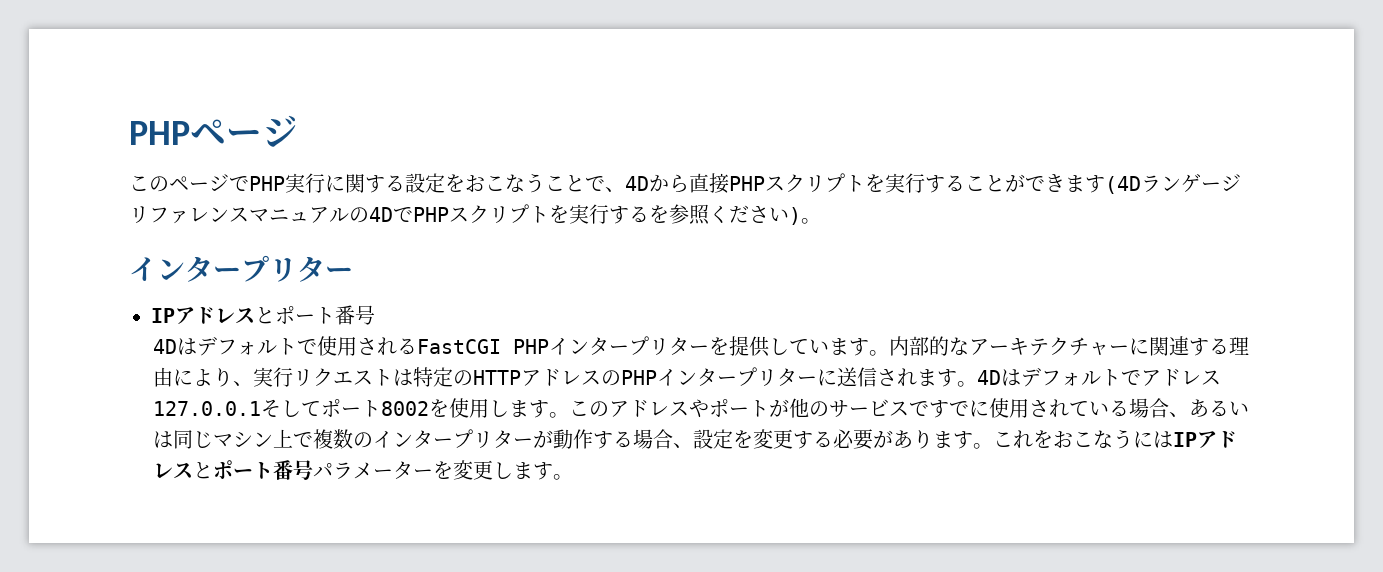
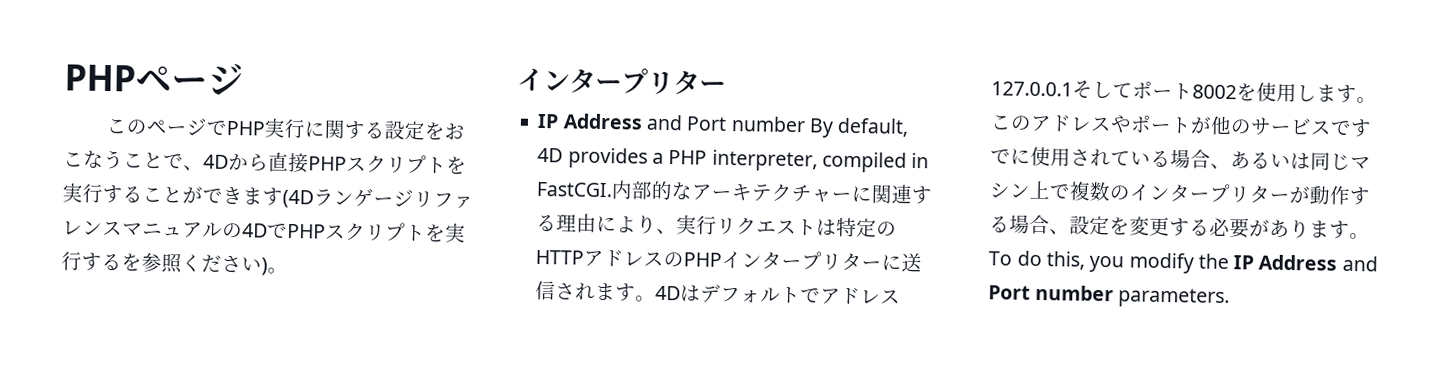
[175,305,375,325] [152,336,889,357] アドレスとポート番号 // 4Dはデフォルトで使用されるFastCGI PHPインタープリターを提供しています。 -> [562,113,910,138] [537,147,930,173] [536,181,613,198] Address and Port number By default, 4D provides a PHP interpreter, compiled in FastCGI.
[992,429,1237,449] [152,460,573,480] これをおこなうにはIPアドレスとポート番号パラメーターを変更します。 -> [988,250,1378,274] [988,284,1230,309] To do this, you modify the IP Address and Port number parameters.

